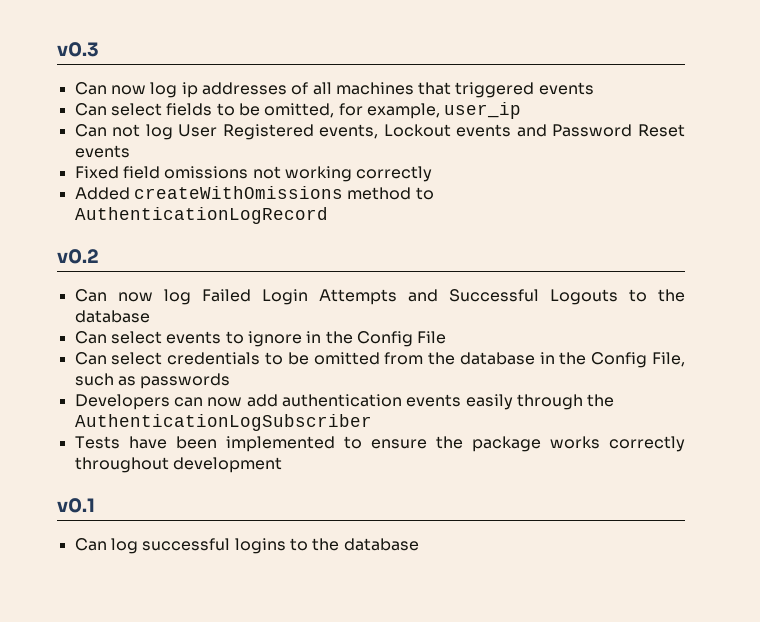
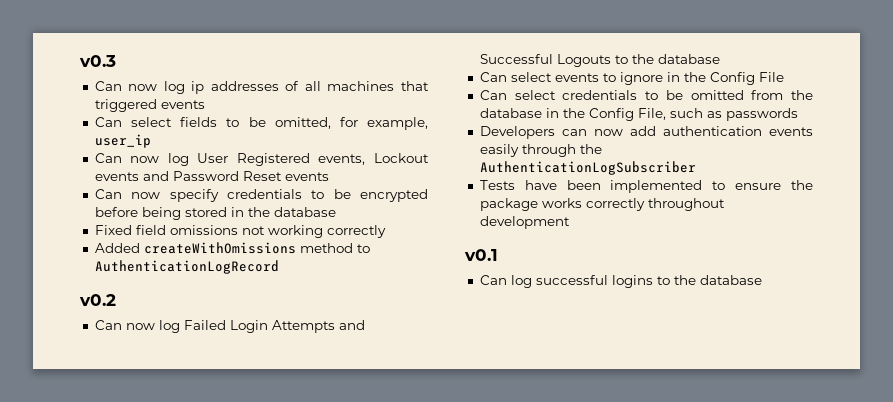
[112,124,141,137] not -> [130,156,160,163] now
(130, 151) none -> [94,189,428,202] [94,207,336,220] // Can now specify credentials to be encrypted before being stored in the database

